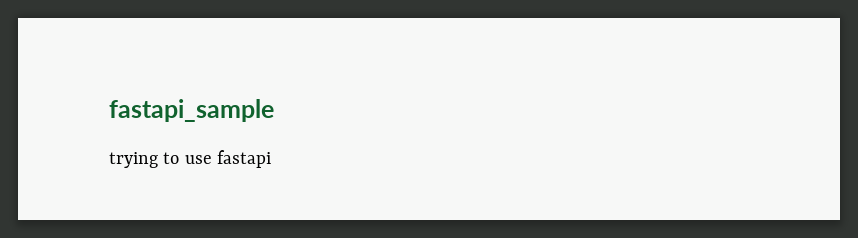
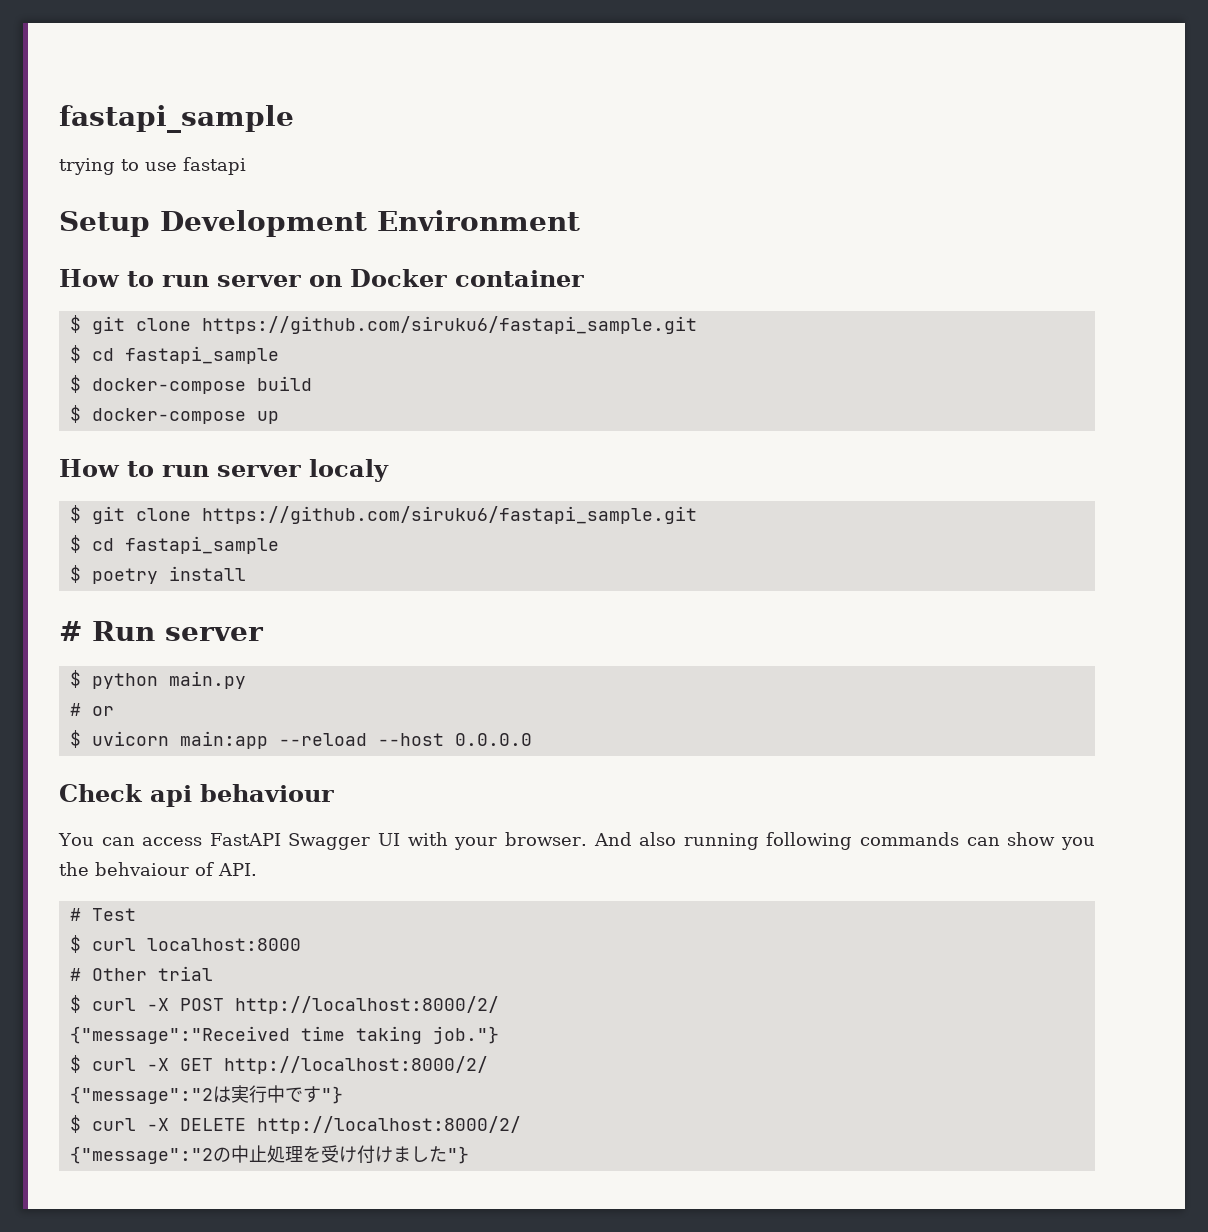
(272, 159) none -> [59,210,580,237] [59,269,584,287] [69,315,697,334] [69,345,279,364] [69,375,312,394] [69,405,279,424] [59,459,389,482] [69,505,697,524] [69,535,279,554] [69,565,246,584] [59,621,264,641] [69,670,246,689] [69,703,114,716] [69,730,532,749] [59,784,334,807] [58,832,1095,850] [59,862,257,876] [69,908,136,921] [69,935,301,953] [69,966,213,981] [69,995,499,1014] [69,1026,499,1044] [69,1055,488,1074] [69,1085,343,1104] [69,1115,521,1134] [69,1145,469,1164] // Setup Development Environment // How to run server on Docker container // $ git clone https://github.com/siruku6/fastapi_sample.git // $ cd fastapi_sample // $ docker-compose build // $ docker-compose up // How to run server localy // $ git clone https://github.com/siruku6/fastapi_sample.git // $ cd fastapi_sample // $ poetry install // # Run server // $ python main.py // # or // $ uvicorn main:app --reload --host 0.0.0.0 // Check api behaviour // You can access FastAPI Swagger UI with your browser. And also running following commands can show you the behvaiour of API. // # Test // $ curl localhost:8000 // # Other trial // $ curl -X POST http://localhost:8000/2/ // {"message":"Received time taking job."} // $ curl -X GET http://localhost:8000/2/ // {"message":"2は実行中です"} // $ curl -X DELETE http://localhost:8000/2/ // {"message":"2の中止処理を受け付けました"}

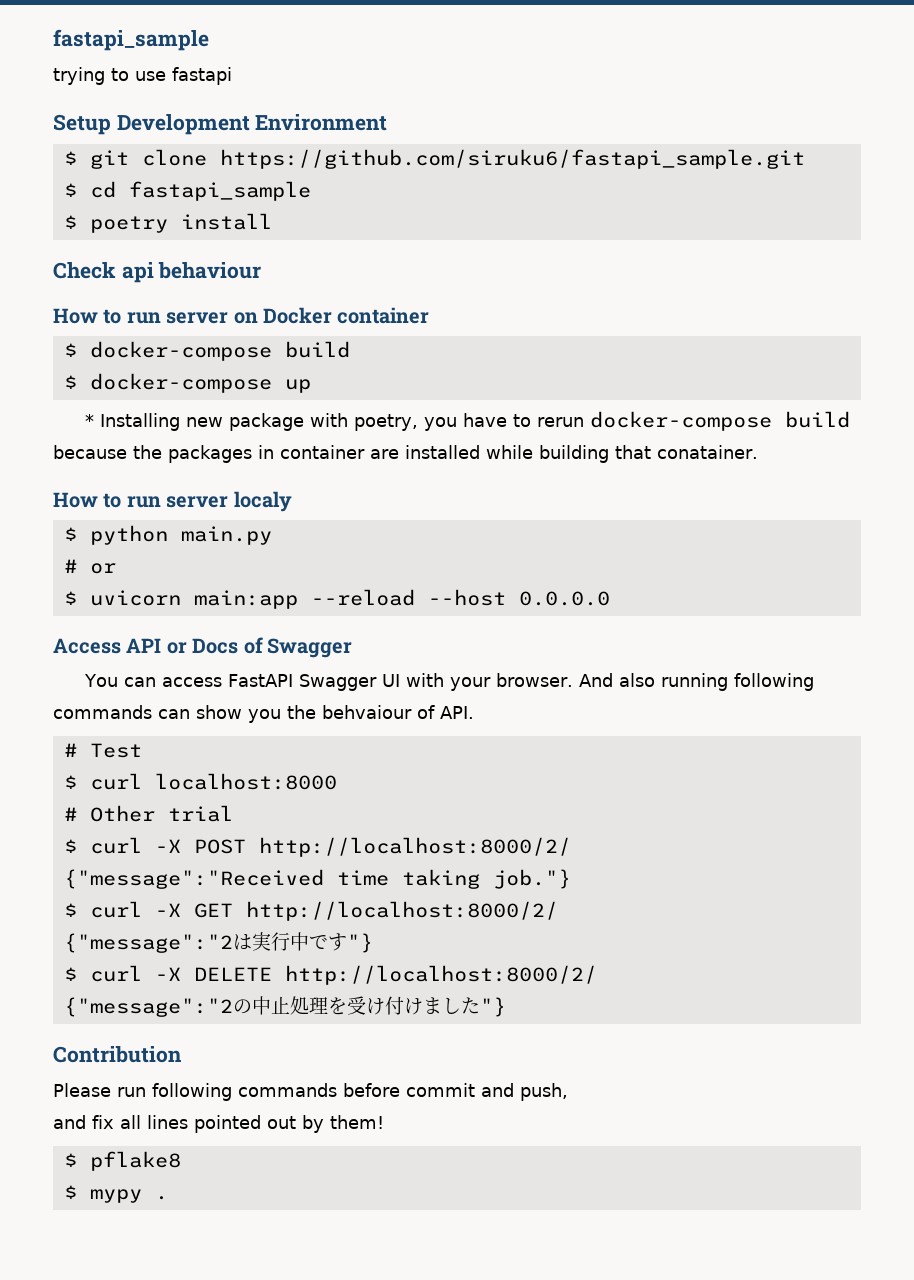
[59,269,584,287] [69,315,697,334] [69,345,279,364] [69,375,312,394] [69,405,279,424] [59,459,389,482] // How to run server on Docker container // $ git clone https://github.com/siruku6/fastapi_sample.git // $ cd fastapi_sample // $ docker-compose build // $ docker-compose up // How to run server localy -> (388, 122) none
[59,621,264,641] # Run server -> [53,262,262,283] [53,307,430,324] [63,341,350,361] [63,373,311,393] [85,411,851,431] [53,445,758,463] [53,491,292,512] Check api behaviour // How to run server on Docker container // $ docker-compose build // $ docker-compose up // * Installing new package with poetry, you have to rerun docker-compose build because the packages in container are installed while building that conatainer. // How to run server localy
[59,784,334,807] Check api behaviour -> [53,637,352,658] Access API or Docs of Swagger
(469, 1155) none -> [53,1046,182,1063] [53,1083,568,1101] [53,1115,384,1133] [63,1151,181,1171] [63,1185,168,1203] // Contribution // Please run following commands before commit and push, // and fix all lines pointed out by them! // $ pflake8 // $ mypy .

